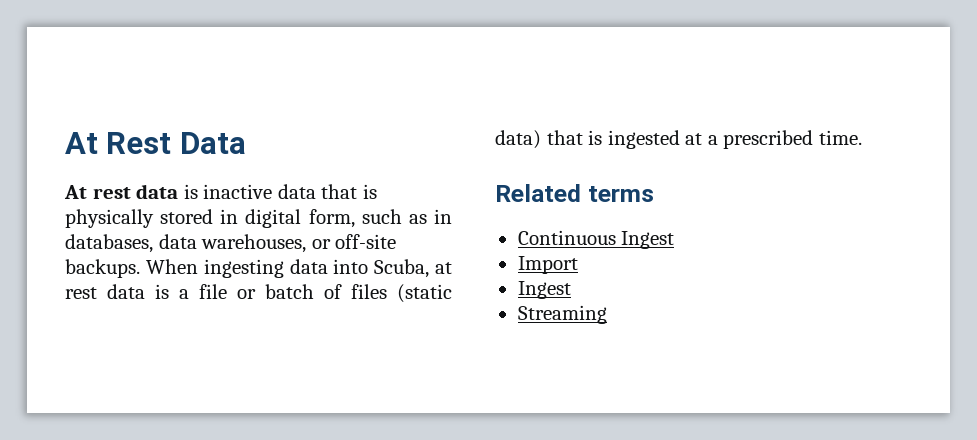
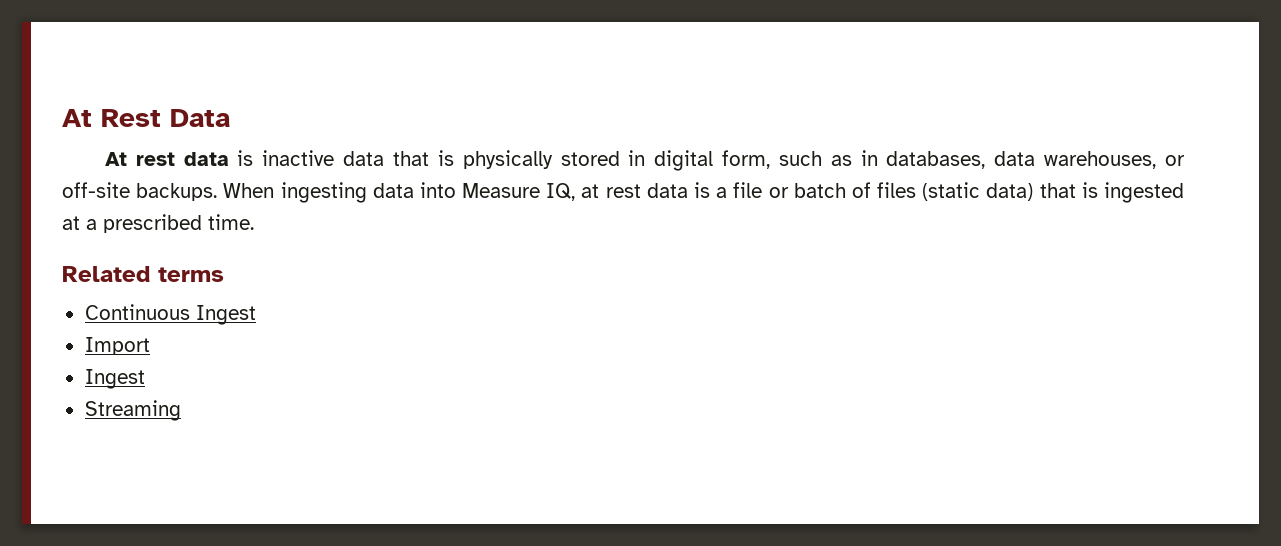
[374,259,430,278] Scuba, -> [462,183,576,201] Measure IQ,

